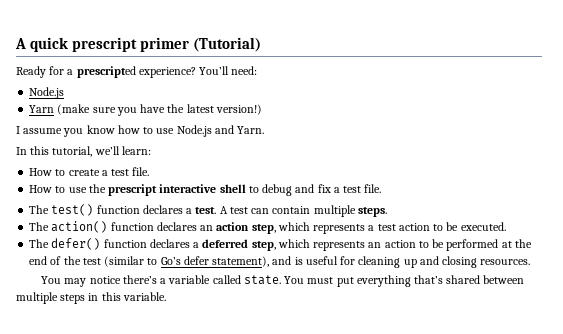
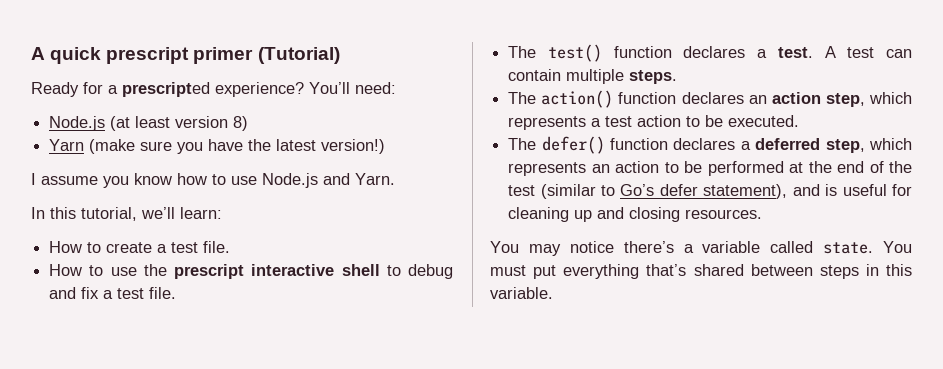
(65, 93) none -> [110,116,249,131] (at least version 8)
[16,292,58,304] multiple -> (813, 270) none

